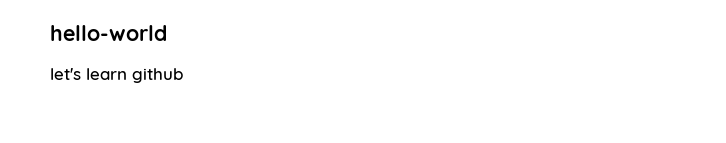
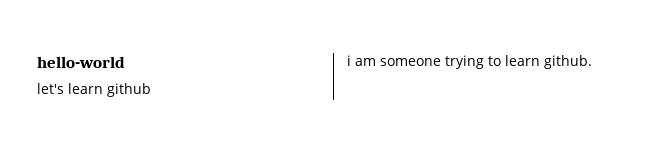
(183, 75) none -> [347,55,592,69] // i am someone trying to learn github.

